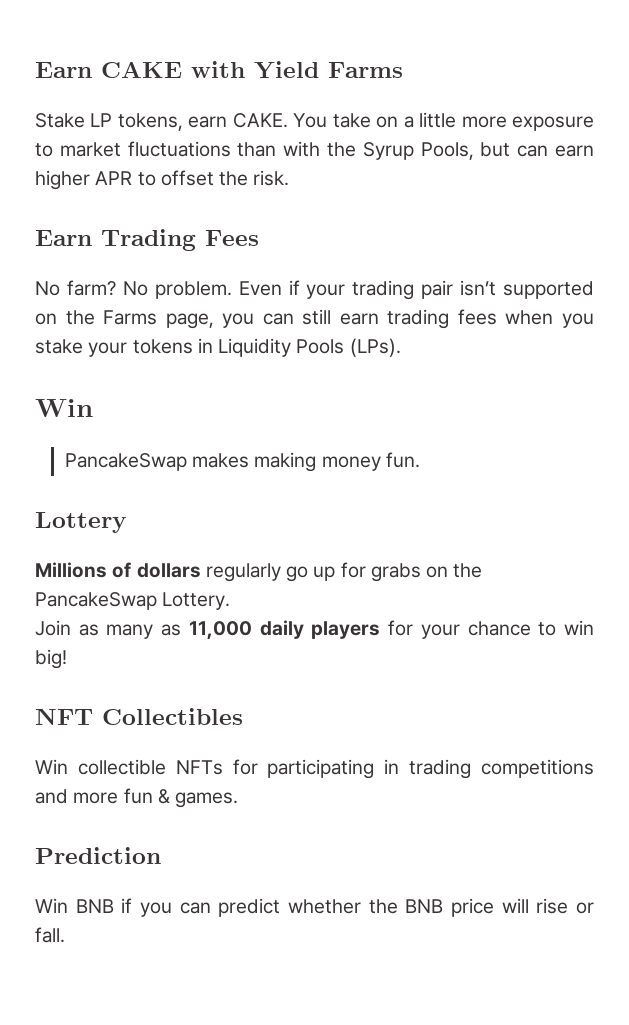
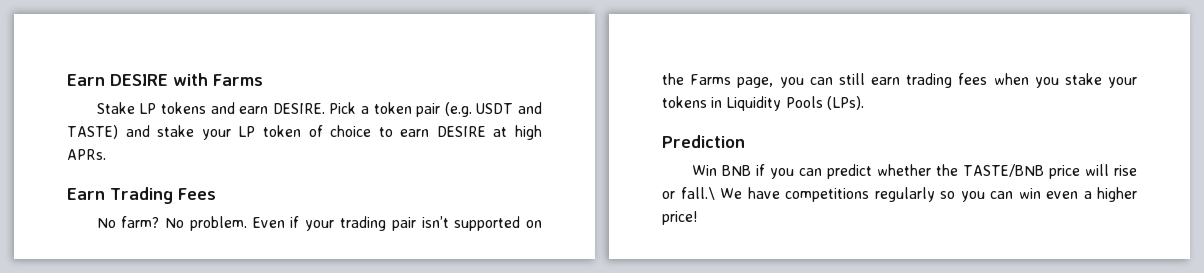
[35,61,319,79] Earn CAKE with Yield -> [67,73,208,86] Earn DESIRE with
[117,112,594,131] [35,141,594,160] [35,170,290,190] tokens, earn CAKE. You take on a little more exposure to market fluctuations than with the Syrup Pools, but can earn higher APR to offset the risk. -> [160,102,542,117] [67,125,542,140] [67,149,106,160] tokens and earn DESIRE. Pick a token pair (e.g. USDT and TASTE) and stake your LP token of choice to earn DESIRE at high APRs.
[35,399,93,417] [64,452,420,472] [35,512,127,533] [35,562,483,582] [35,592,231,610] [35,620,595,640] [35,649,67,669] [35,708,243,725] [35,759,594,779] [35,788,239,808] // Win // PancakeSwap makes making money fun. // Lottery // Millions of dollars regularly go up for grabs on the PancakeSwap Lottery. // Join as many as 11,000 daily players for your chance to win big! // NFT Collectibles // Win collectible NFTs for participating in trading competitions and more fun & games. -> (864, 103) none
[405,899,444,913] BNB -> [962,164,1044,177] TASTE/BNB
[35,927,65,943] fall. -> [680,187,1137,202] [662,211,697,225] fall.\ We have competitions regularly so you can win even a higher price!

